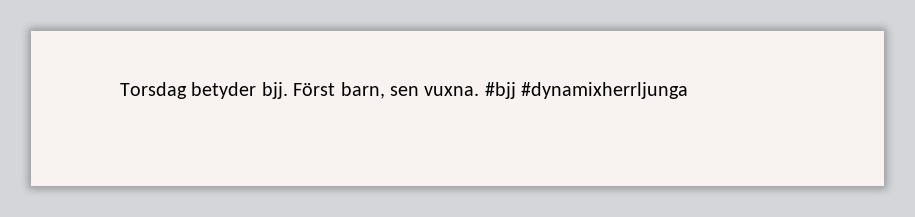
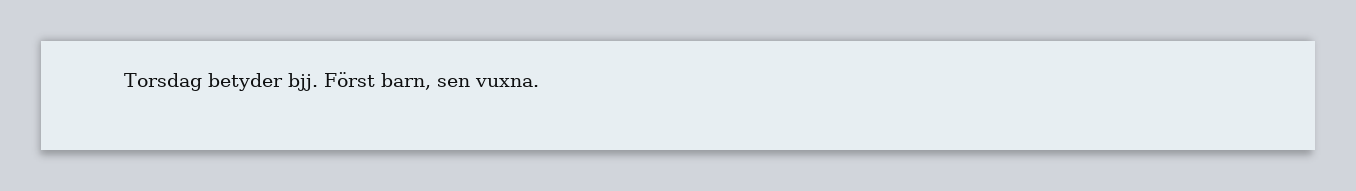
[484,82,689,99] #bjj #dynamixherrljunga -> (539, 82) none

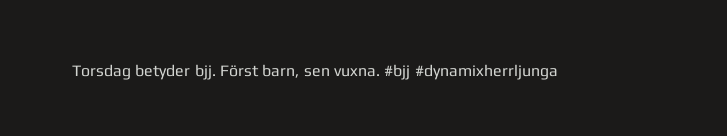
(539, 82) none -> [384,64,558,80] #bjj #dynamixherrljunga

